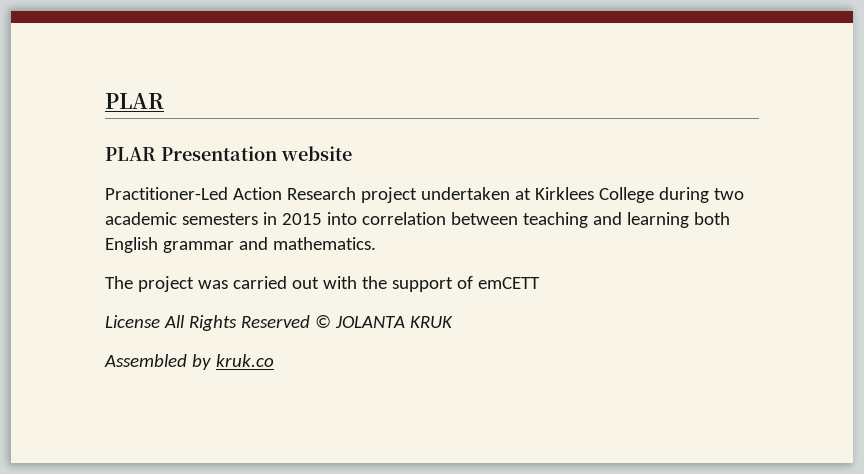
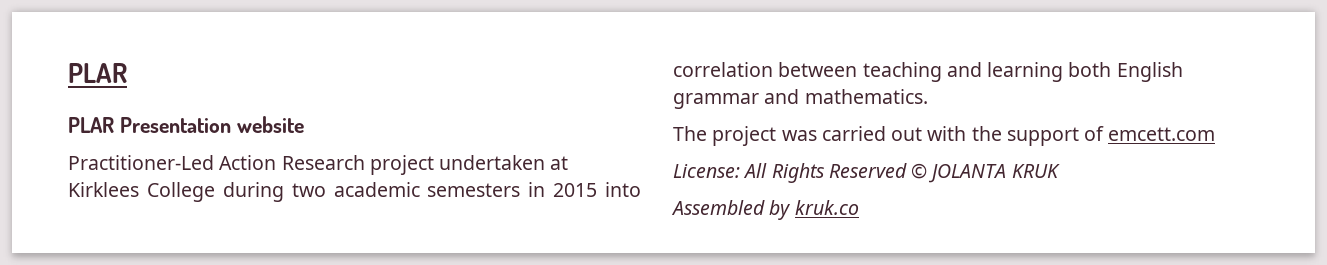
[477,277,540,289] [105,315,160,328] emCETT // License -> [1108,127,1216,141] [673,164,740,178] emcett.com // License:

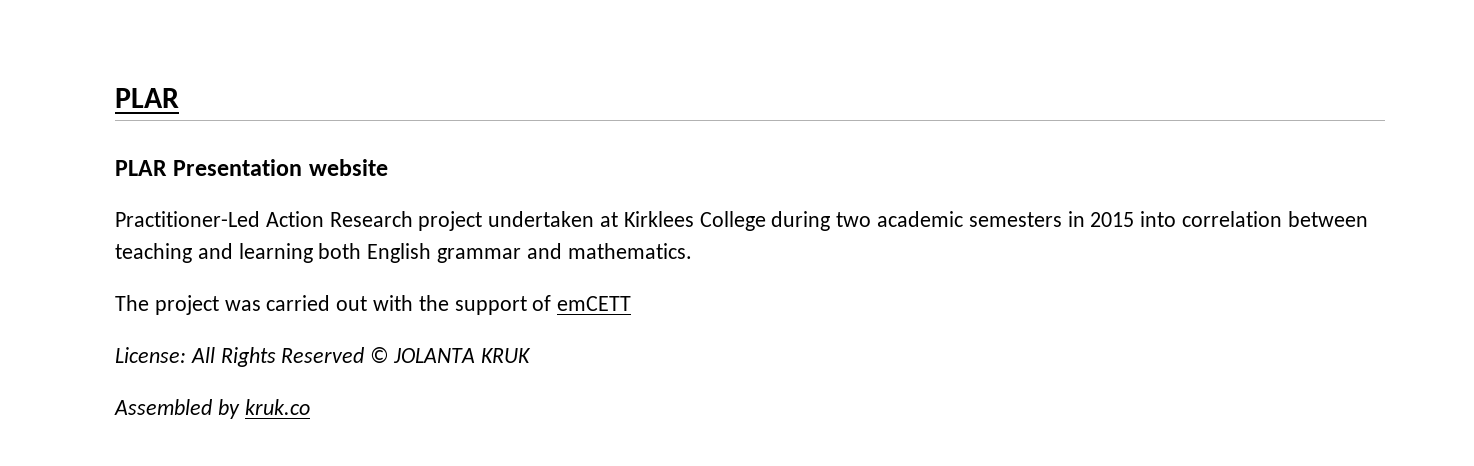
[1108,127,1216,141] emcett.com -> [557,296,632,311] emCETT

